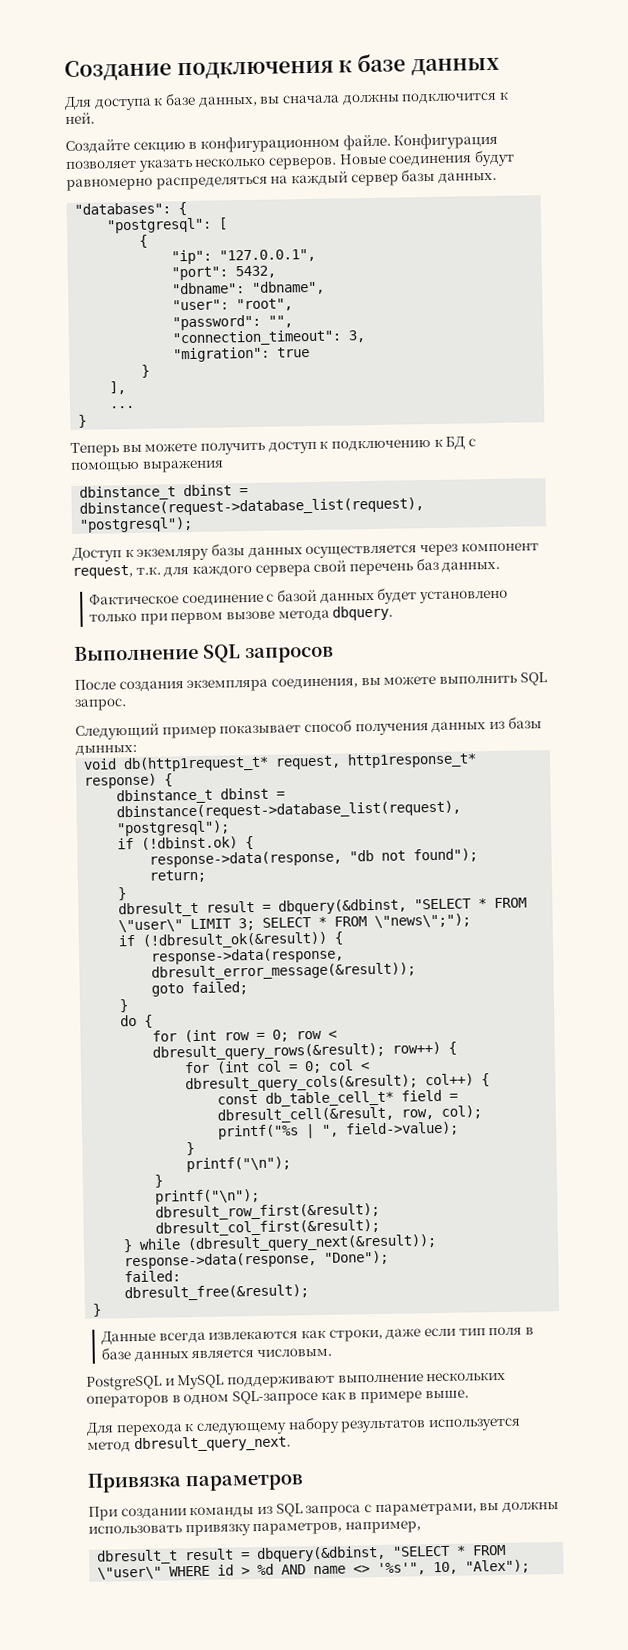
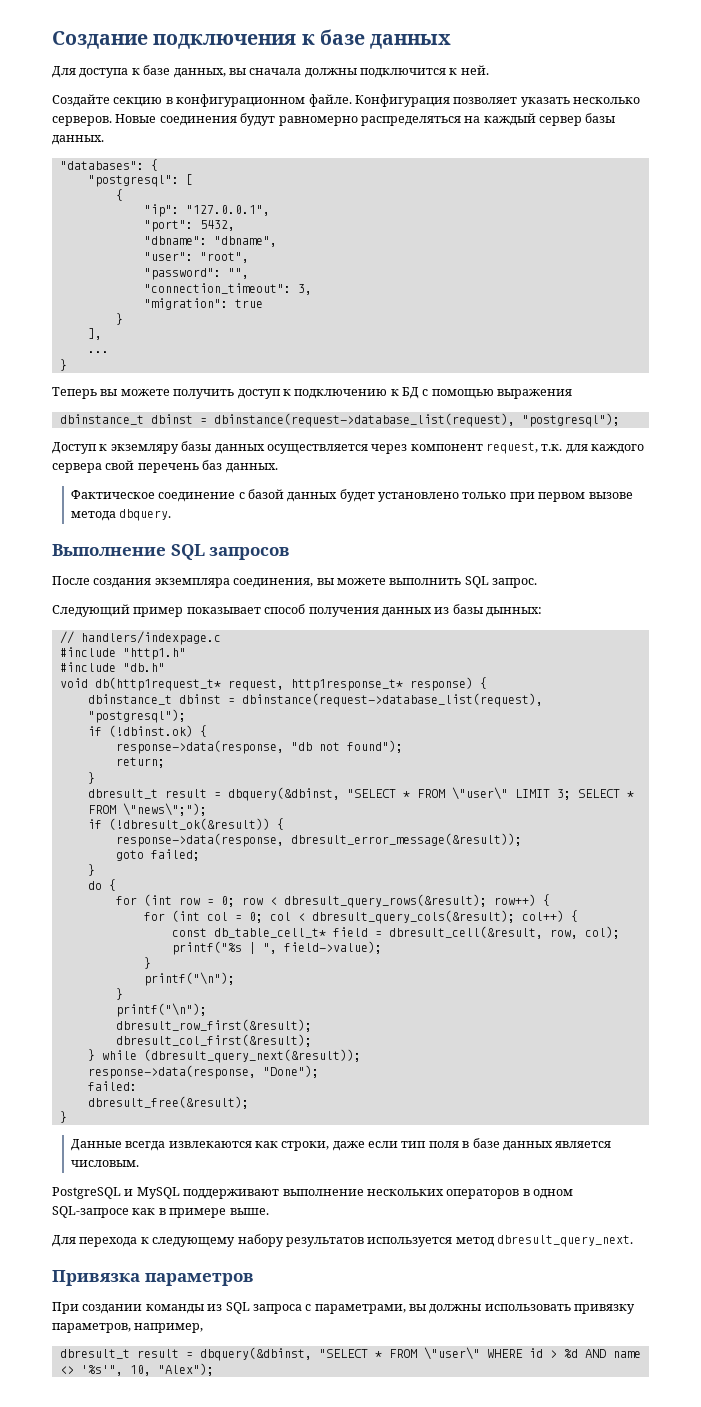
(137, 750) none -> [59,631,221,645] [59,647,186,660] [59,662,165,672] // // handlers/indexpage.c // #include "http1.h" // #include "db.h"

